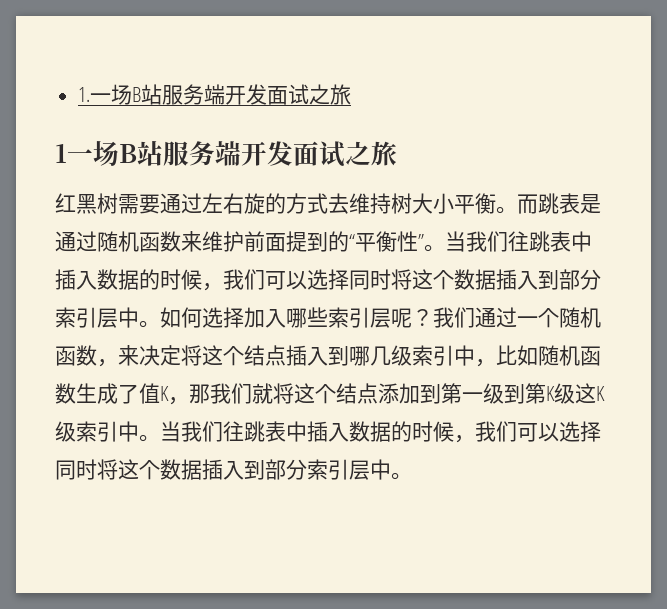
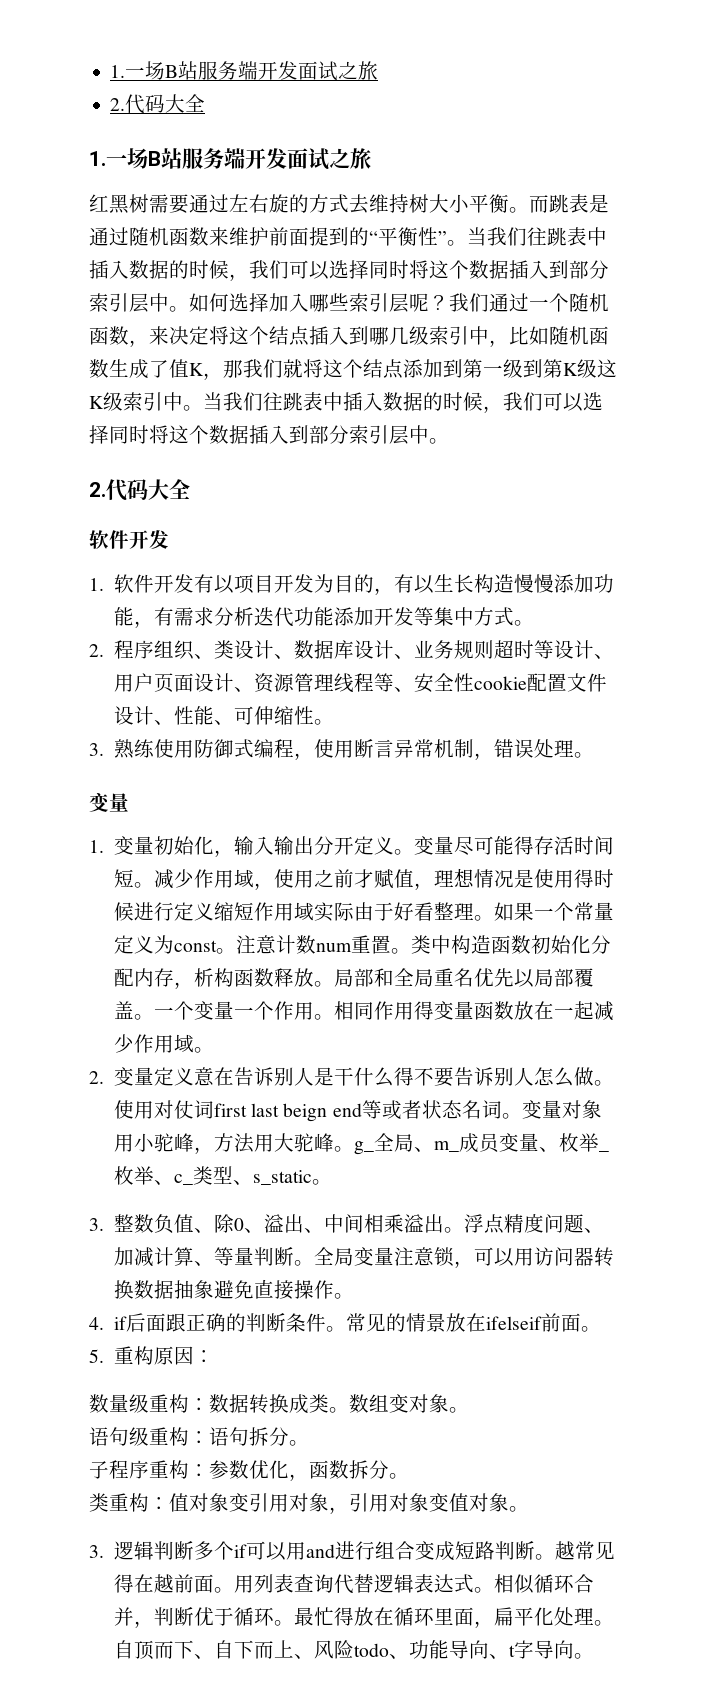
[78,84,352,105] [55,144,67,163] 1.一场B站服务端开发面试之旅 // 1 -> [110,61,379,81] [110,94,206,114] [89,151,106,166] 1.一场B站服务端开发面试之旅 // 2.代码大全 // 1.
(412, 476) none -> [89,479,190,501] [89,530,169,549] [89,574,614,595] [113,607,534,628] [89,640,614,660] [113,673,607,693] [113,706,334,725] [89,739,594,760] [89,792,129,812] [89,836,614,857] [113,868,614,890] [113,902,614,922] [113,935,611,954] [113,968,594,989] [113,1001,614,1021] [113,1034,214,1053] [89,1067,614,1087] [113,1100,602,1122] [113,1133,609,1155] [113,1166,332,1185] [89,1214,604,1234] [113,1247,614,1268] [113,1279,354,1300] [89,1313,601,1332] [89,1346,214,1365] [89,1394,469,1414] [89,1427,309,1446] [89,1460,409,1481] [89,1493,529,1514] [89,1541,615,1561] [113,1574,594,1594] [113,1607,614,1628] [113,1640,594,1660] // 2.代码大全 // 软件开发 // 1.软件开发有以项目开发为目的，有以生长构造慢慢添加功能，有需求分析迭代功能添加开发等集中方式。 // 2.程序组织、类设计、数据库设计、业务规则超时等设计、用户页面设计、资源管理线程等、安全性cookie配置文件设计、性能、可伸缩性。 // 3.熟练使用防御式编程，使用断言异常机制，错误处理。 // 变量 // 1.变量初始化，输入输出分开定义。变量尽可能得存活时间短。减少作用域，使用之前才赋值，理想情况是使用得时候进行定义缩短作用域实际由于好看整理。如果一个常量定义为const。注意计数num重置。类中构造函数初始化分配内存，析构函数释放。局部和全局重名优先以局部覆盖。一个变量一个作用。相同作用得变量函数放在一起减少作用域。 // 2.变量定义意在告诉别人是干什么得不要告诉别人怎么做。使用对仗词first last beign end等或者状态名词。变量对象用小驼峰，方法用大驼峰。g_全局、m_成员变量、枚举_枚举、c_类型、s_static。 // 3.整数负值、除0、溢出、中间相乘溢出。浮点精度问题、加减计算、等量判断。全局变量注意锁，可以用访问器转换数据抽象避免直接操作。 // 4. if后面跟正确的判断条件。常见的情景放在ifelseif前面。 // 5.重构原因： // 数量级重构：数据转换成类。数组变对象。 // 语句级重构：语句拆分。 // 子程序重构：参数优化，函数拆分。 // 类重构：值对象变引用对象，引用对象变值对象。 // 3.逻辑判断多个if可以用and进行组合变成短路判断。越常见得在越前面。用列表查询代替逻辑表达式。相似循环合并，判断优于循环。最忙得放在循环里面，扁平化处理。自顶而下、自下而上、风险todo、功能导向、t字导向。

